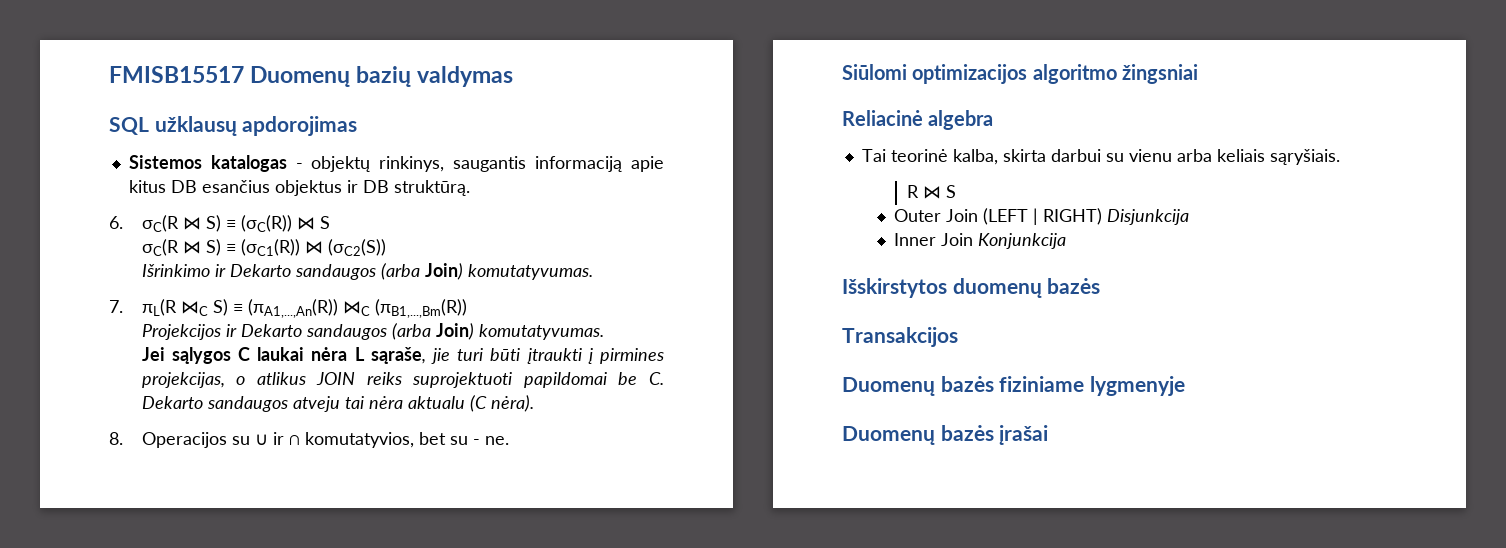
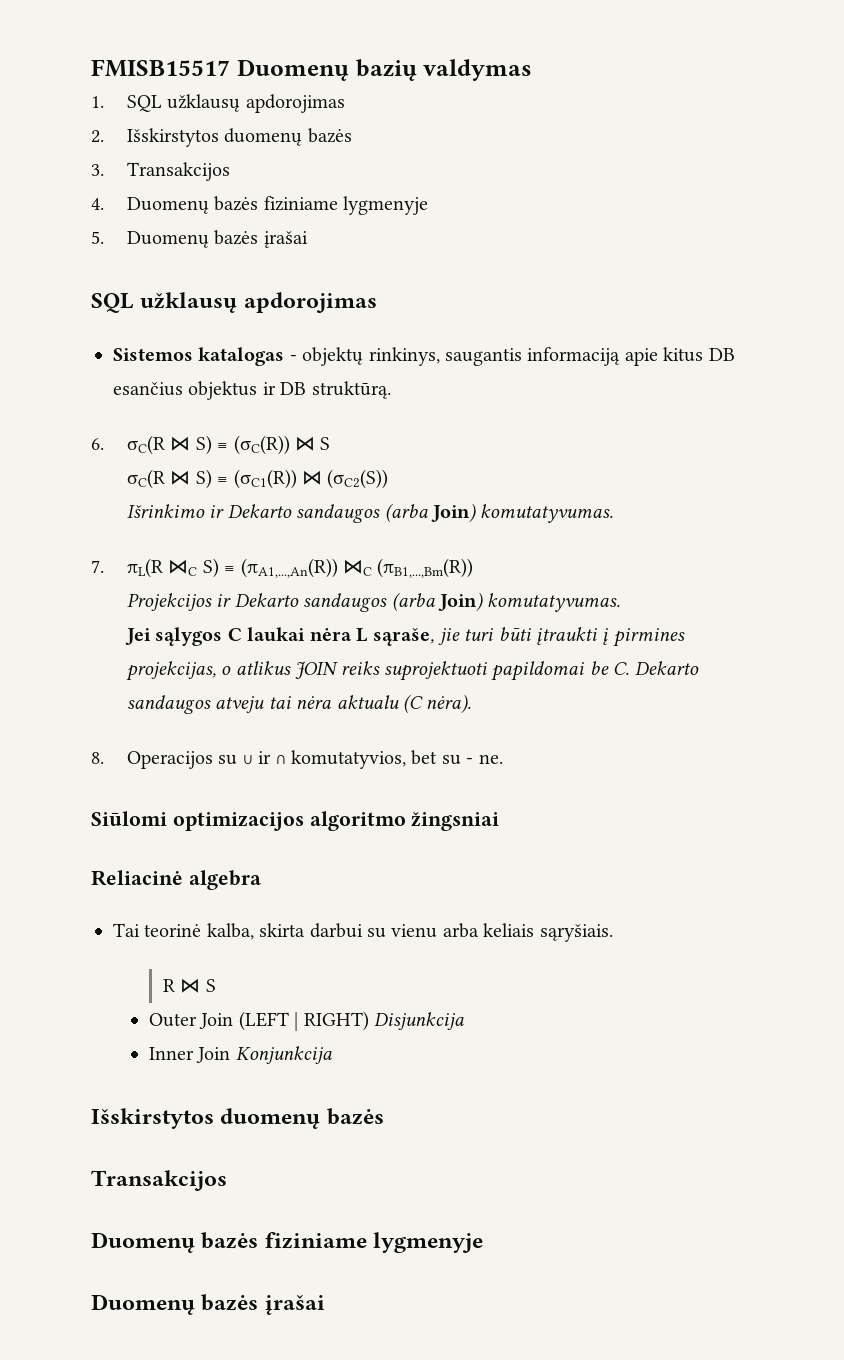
(514, 76) none -> [91,94,345,113] [91,128,352,147] [91,162,230,181] [91,196,429,215] [91,230,308,248] // 1. SQL užklausų apdorojimas // 2. Išskirstytos duomenų bazės // 3. Transakcijos // 4. Duomenų bazės fiziniame lygmenyje // 5. Duomenų bazės įrašai

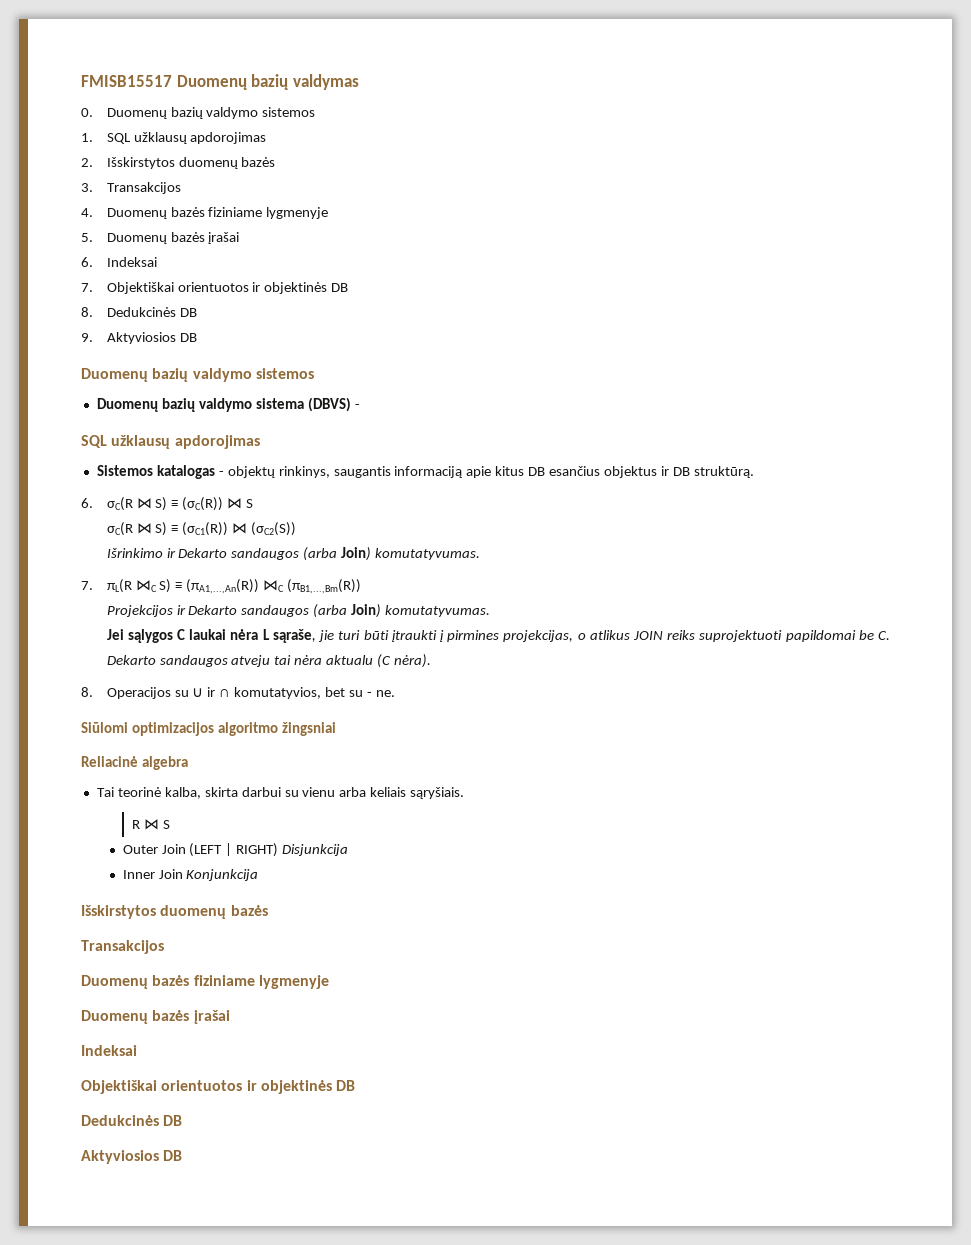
(533, 70) none -> [81,107,316,119] // 0. Duomenų bazių valdymo sistemos
(308, 239) none -> [81,257,157,267] [81,282,349,294] [81,307,197,317] [81,332,197,344] [81,368,314,382] [96,397,360,412] // 6. Indeksai // 7. Objektiškai orientuotos ir objektinės DB // 8. Dedukcinės DB // 9. Aktyviosios DB // Duomenų bazių valdymo sistemos // Duomenų bazių valdymo sistema (DBVS) -
(325, 1305) none -> [81,1045,137,1056] [81,1080,356,1094] [81,1115,183,1126] [81,1150,183,1164] // Indeksai // Objektiškai orientuotos ir objektinės DB // Dedukcinės DB // Aktyviosios DB

